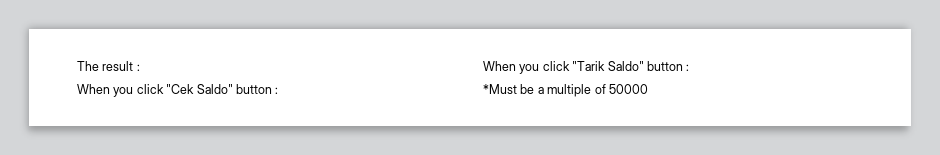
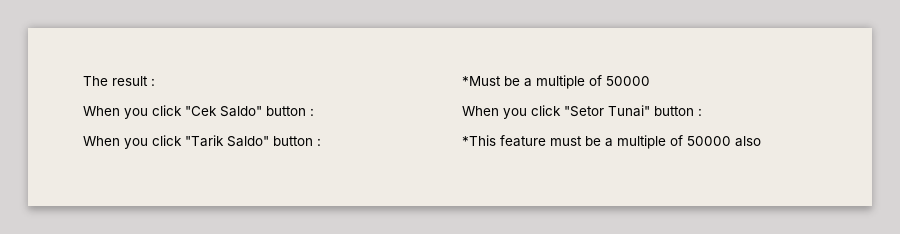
(648, 89) none -> [462,105,702,119] [462,135,761,149] // When you click "Setor Tunai" button : // *This feature must be a multiple of 50000 also

